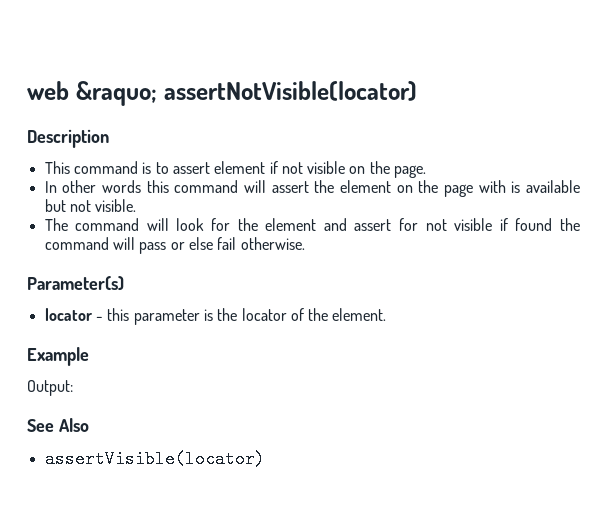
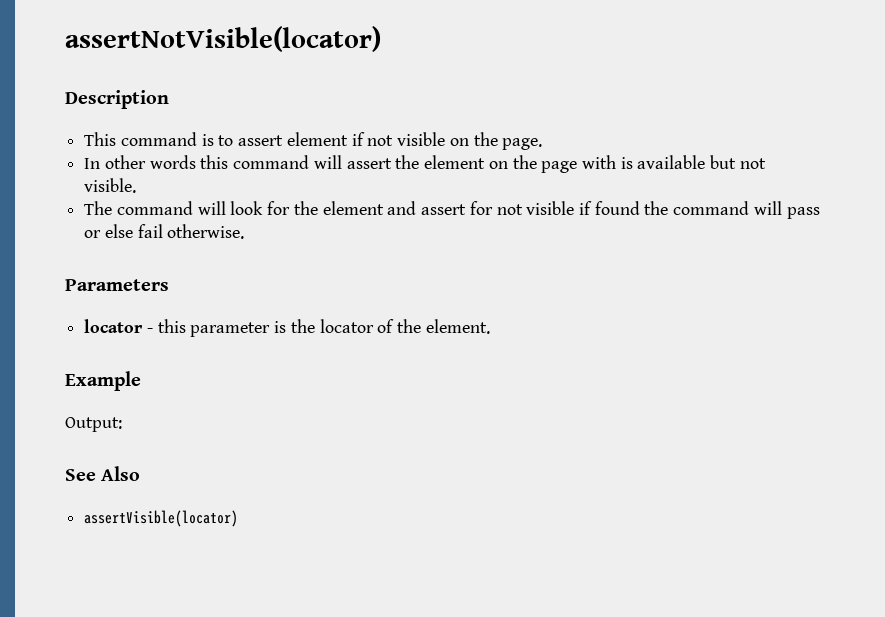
[27,81,157,106] web &raquo; -> (65, 39) none
[27,276,124,291] Parameter(s) -> [65,279,169,291] Parameters

